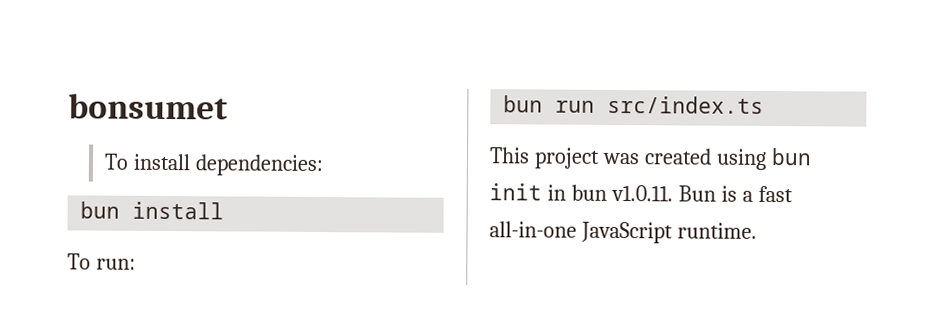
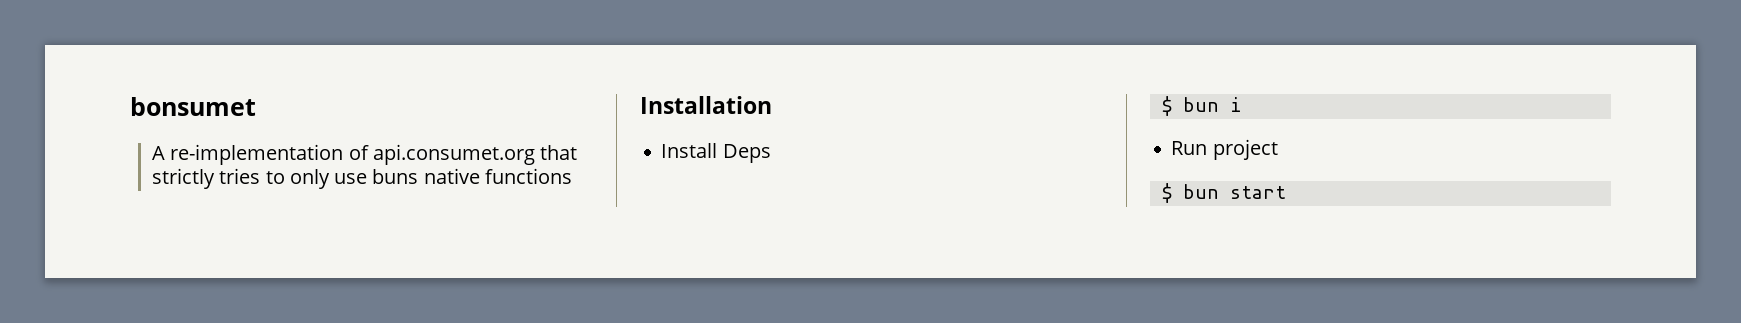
[103,153,324,177] [80,201,225,220] [67,253,136,270] [503,95,765,114] [489,147,812,170] [489,183,793,203] [489,221,757,244] To install dependencies: // bun install // To run: // bun run src/index.ts // This project was created using bun init in bun v1.0.11. Bun is a fast all-in-one JavaScript runtime. -> [152,144,578,165] [152,168,572,189] [640,96,772,114] [661,143,771,163] [1161,96,1242,116] [1171,139,1278,160] [1161,183,1286,203] A re-implementation of api.consumet.org that strictly tries to only use buns native functions // Installation // Install Deps // $ bun i // Run project // $ bun start

